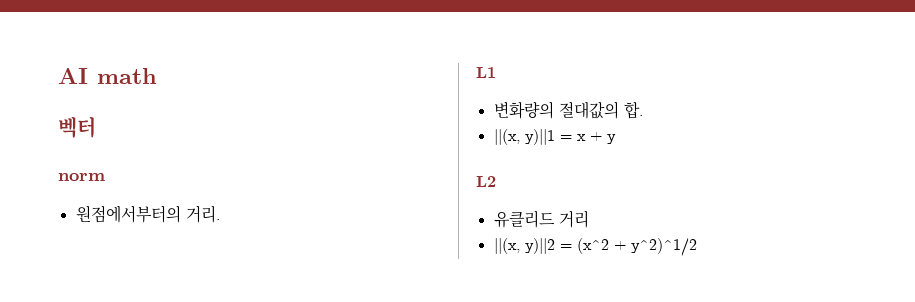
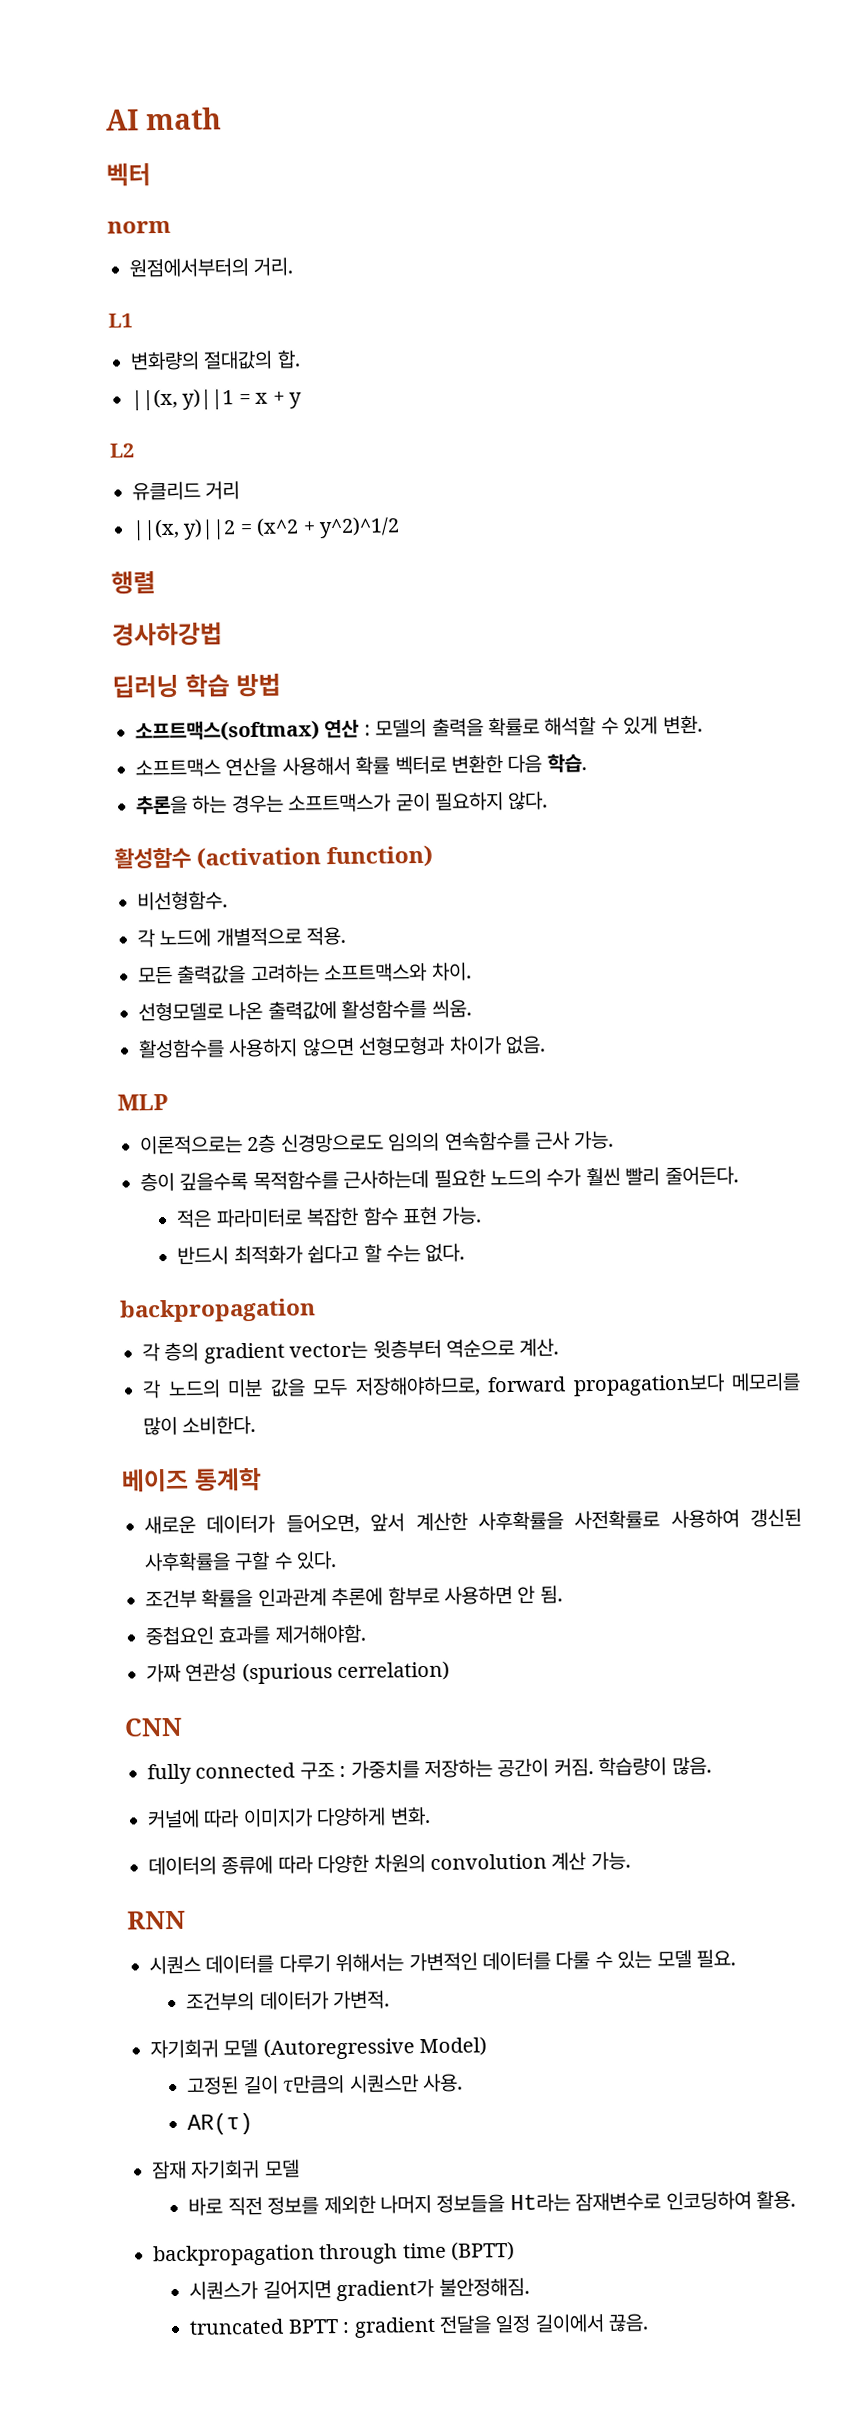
(697, 247) none -> [111,571,156,595] [112,622,223,647] [112,673,281,699] [135,715,703,742] [135,753,587,778] [136,791,549,815] [114,844,434,870] [137,891,228,911] [137,926,347,948] [138,962,472,985] [138,999,472,1022] [138,1035,546,1059] [117,1093,168,1111] [140,1130,615,1155] [140,1166,739,1192] [176,1206,483,1228] [177,1243,466,1265] [119,1298,316,1323] [142,1338,560,1364] [142,1372,801,1399] [143,1415,257,1436] [121,1466,262,1493] [144,1508,802,1535] [144,1551,338,1572] [145,1585,563,1609] [145,1624,366,1646] [146,1660,451,1685] [124,1717,183,1737] [147,1756,712,1785] [147,1806,431,1829] [148,1851,631,1876] [127,1910,186,1930] [149,1949,736,1975] [186,1990,391,2011] [150,2036,488,2060] [187,2073,464,2095] [187,2113,254,2135] [152,2159,300,2180] [188,2190,797,2216] [153,2241,516,2267] [189,2277,530,2302] [189,2313,650,2338] // 행렬 // 경사하강법 // 딥러닝 학습 방법 // 소프트맥스(softmax) 연산 : 모델의 출력을 확률로 해석할 수 있게 변환. // 소프트맥스 연산을 사용해서 확률 벡터로 변환한 다음 학습. // 추론을 하는 경우는 소프트맥스가 굳이 필요하지 않다. // 활성함수 (activation function) // 비선형함수. // 각 노드에 개별적으로 적용. // 모든 출력값을 고려하는 소프트맥스와 차이. // 선형모델로 나온 출력값에 활성함수를 씌움. // 활성함수를 사용하지 않으면 선형모형과 차이가 없음. // MLP // 이론적으로는 2층 신경망으로도 임의의 연속함수를 근사 가능. // 층이 깊을수록 목적함수를 근사하는데 필요한 노드의 수가 훨씬 빨리 줄어든다. // 적은 파라미터로 복잡한 함수 표현 가능. // 반드시 최적화가 쉽다고 할 수는 없다. // backpropagation // 각 층의 gradient vector는 윗층부터 역순으로 계산. // 각 노드의 미분 값을 모두 저장해야하므로, forward propagation보다 메모리를 많이 소비한다. // 베이즈 통계학 // 새로운 데이터가 들어오면, 앞서 계산한 사후확률을 사전확률로 사용하여 갱신된 사후확률을 구할 수 있다. // 조건부 확률을 인과관계 추론에 함부로 사용하면 안 됨. // 중첩요인 효과를 제거해야함. // 가짜 연관성 (spurious cerrelation) // CNN // fully connected 구조 : 가중치를 저장하는 공간이 커짐. 학습량이 많음. // 커널에 따라 이미지가 다양하게 변화. // 데이터의 종류에 따라 다양한 차원의 convolution 계산 가능. // RNN // 시퀀스 데이터를 다루기 위해서는 가변적인 데이터를 다룰 수 있는 모델 필요. // 조건부의 데이터가 가변적. // 자기회귀 모델 (Autoregressive Model) // 고정된 길이 τ만큼의 시퀀스만 사용. // AR(τ) // 잠재 자기회귀 모델 // 바로 직전 정보를 제외한 나머지 정보들을 Ht라는 잠재변수로 인코딩하여 활용. // backpropagation through time (BPTT) // 시퀀스가 길어지면 gradient가 불안정해짐. // truncated BPTT : gradient 전달을 일정 길이에서 끊음.

